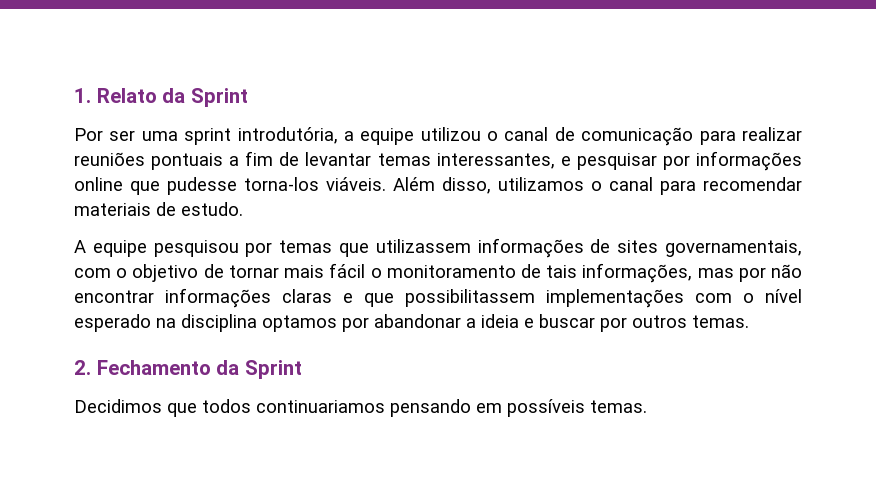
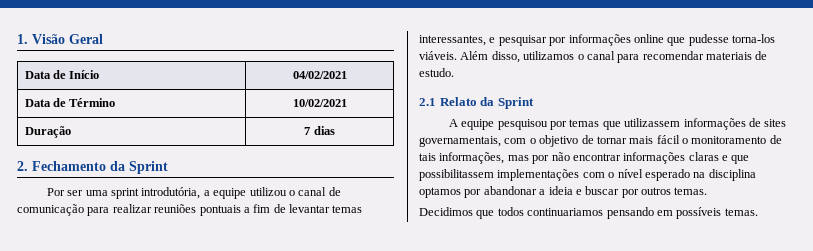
[96,88,157,103] Relato -> [32,34,103,44] [24,70,100,79] [292,71,347,79] [24,98,116,107] [292,99,347,107] [24,126,71,138] [304,126,335,135] [17,161,106,171] Visão Geral // Data de Início | 04/02/2021 // Data de Término | 10/02/2021 // Duração | 7 dias // 2. Fechamento
(243, 209) none -> [419,97,534,109] // 2.1 Relato da Sprint
[74,360,302,379] // 2. Fechamento da Sprint -> (708, 191) none

